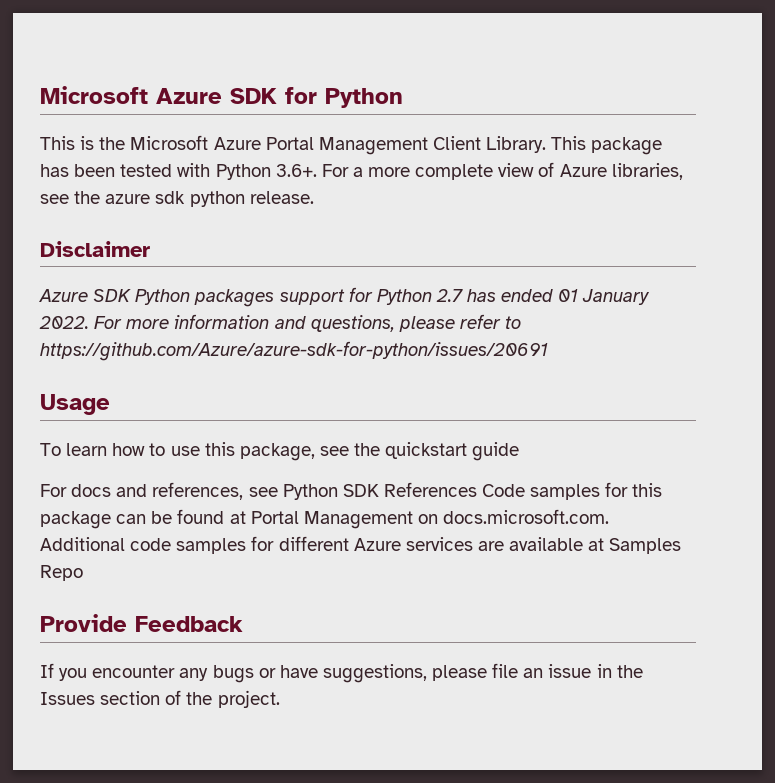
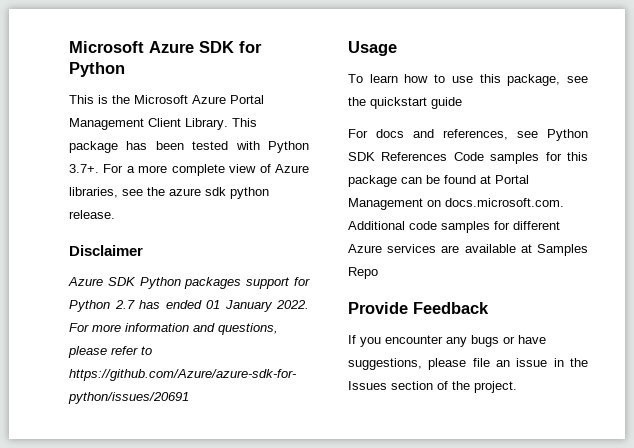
[275,164,317,177] 3.6+. -> [69,164,99,173] 3.7+.

